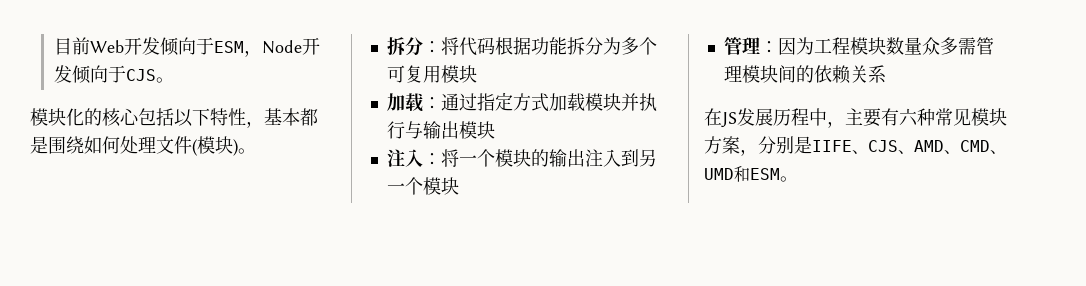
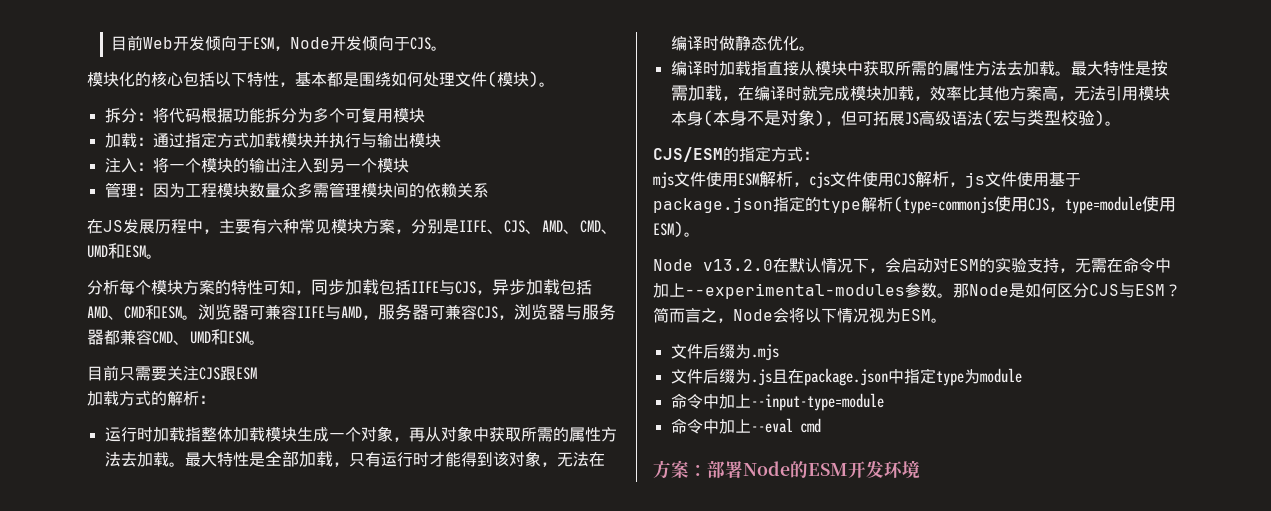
(798, 179) none -> [87,279,592,295] [87,304,616,320] [87,329,265,345] [87,365,257,381] [87,391,215,406] [104,426,617,442] [104,451,605,467] [670,35,815,51] [670,60,1168,76] [670,85,1170,101] [670,109,1121,126] [653,146,819,162] [653,171,1081,189] [653,196,1176,214] [653,221,700,237] [653,257,1171,273] [653,283,1181,299] [653,307,947,323] [670,344,779,361] [670,368,1022,386] [670,393,884,411] [670,418,821,434] [653,460,920,479] // 分析每个模块方案的特性可知，同步加载包括IIFE与CJS，异步加载包括AMD、CMD和ESM。浏览器可兼容IIFE与AMD，服务器可兼容CJS，浏览器与服务器都兼容CMD、UMD和ESM。 // 目前只需要关注CJS跟ESM // 加载方式的解析： // 运行时加载指整体加载模块生成一个对象，再从对象中获取所需的属性方法去加载。最大特性是全部加载，只有运行时才能得到该对象，无法在编译时做静态优化。 // 编译时加载指直接从模块中获取所需的属性方法去加载。最大特性是按需加载，在编译时就完成模块加载，效率比其他方案高，无法引用模块本身(本身不是对象)，但可拓展JS高级语法(宏与类型校验)。 // CJS/ESM的指定方式： // mjs文件使用ESM解析，cjs文件使用CJS解析，js文件使用基于package.json指定的type解析(type=commonjs使用CJS，type=module使用ESM)。 // Node v13.2.0在默认情况下，会启动对ESM的实验支持，无需在命令中加上--experimental-modules参数。那Node是如何区分CJS与ESM？简而言之，Node会将以下情况视为ESM。 // 文件后缀为.mjs // 文件后缀为.js且在package.json中指定type为module // 命令中加上--input-type=module // 命令中加上--eval cmd // 方案：部署Node的ESM开发环境

